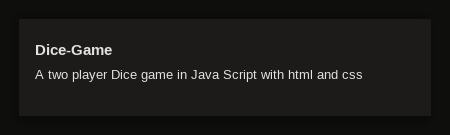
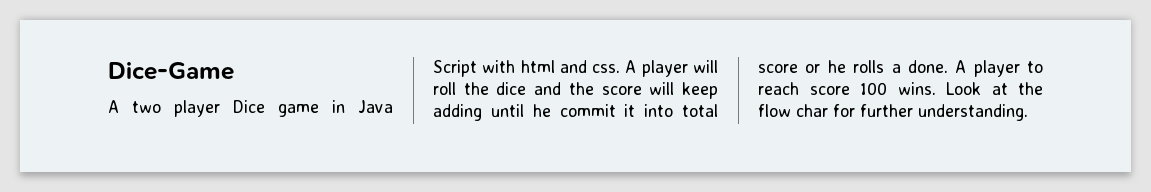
[342,72,363,79] css -> [592,60,718,77] [433,82,718,99] [433,104,718,121] [758,60,1043,77] [758,82,1043,95] [758,104,1028,121] css. A player will roll the dice and the score will keep adding until he commit it into total score or he rolls a done. A player to reach score 100 wins. Look at the flow char for further understanding.

